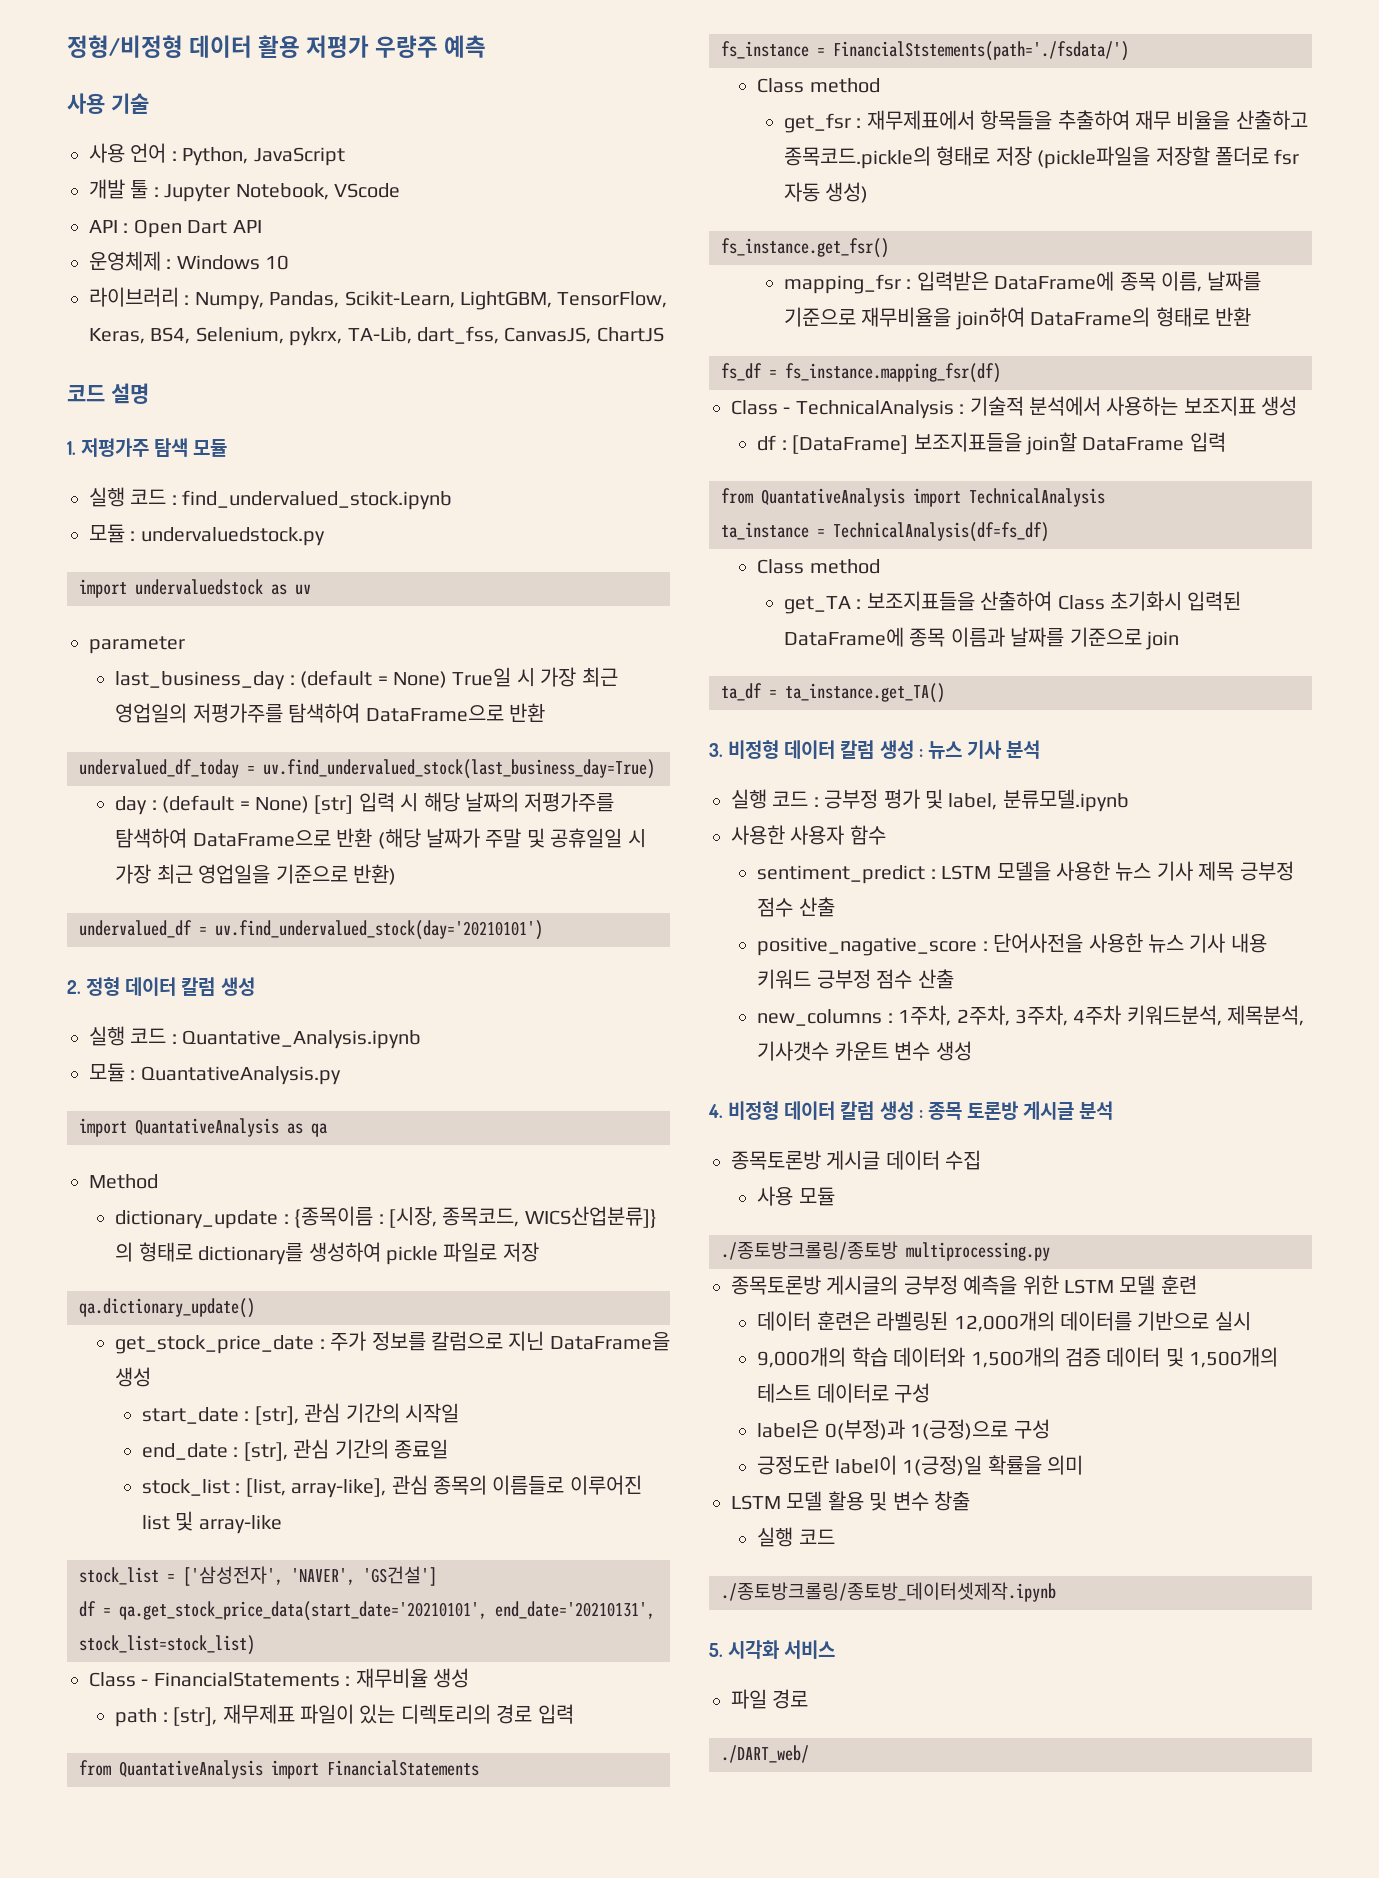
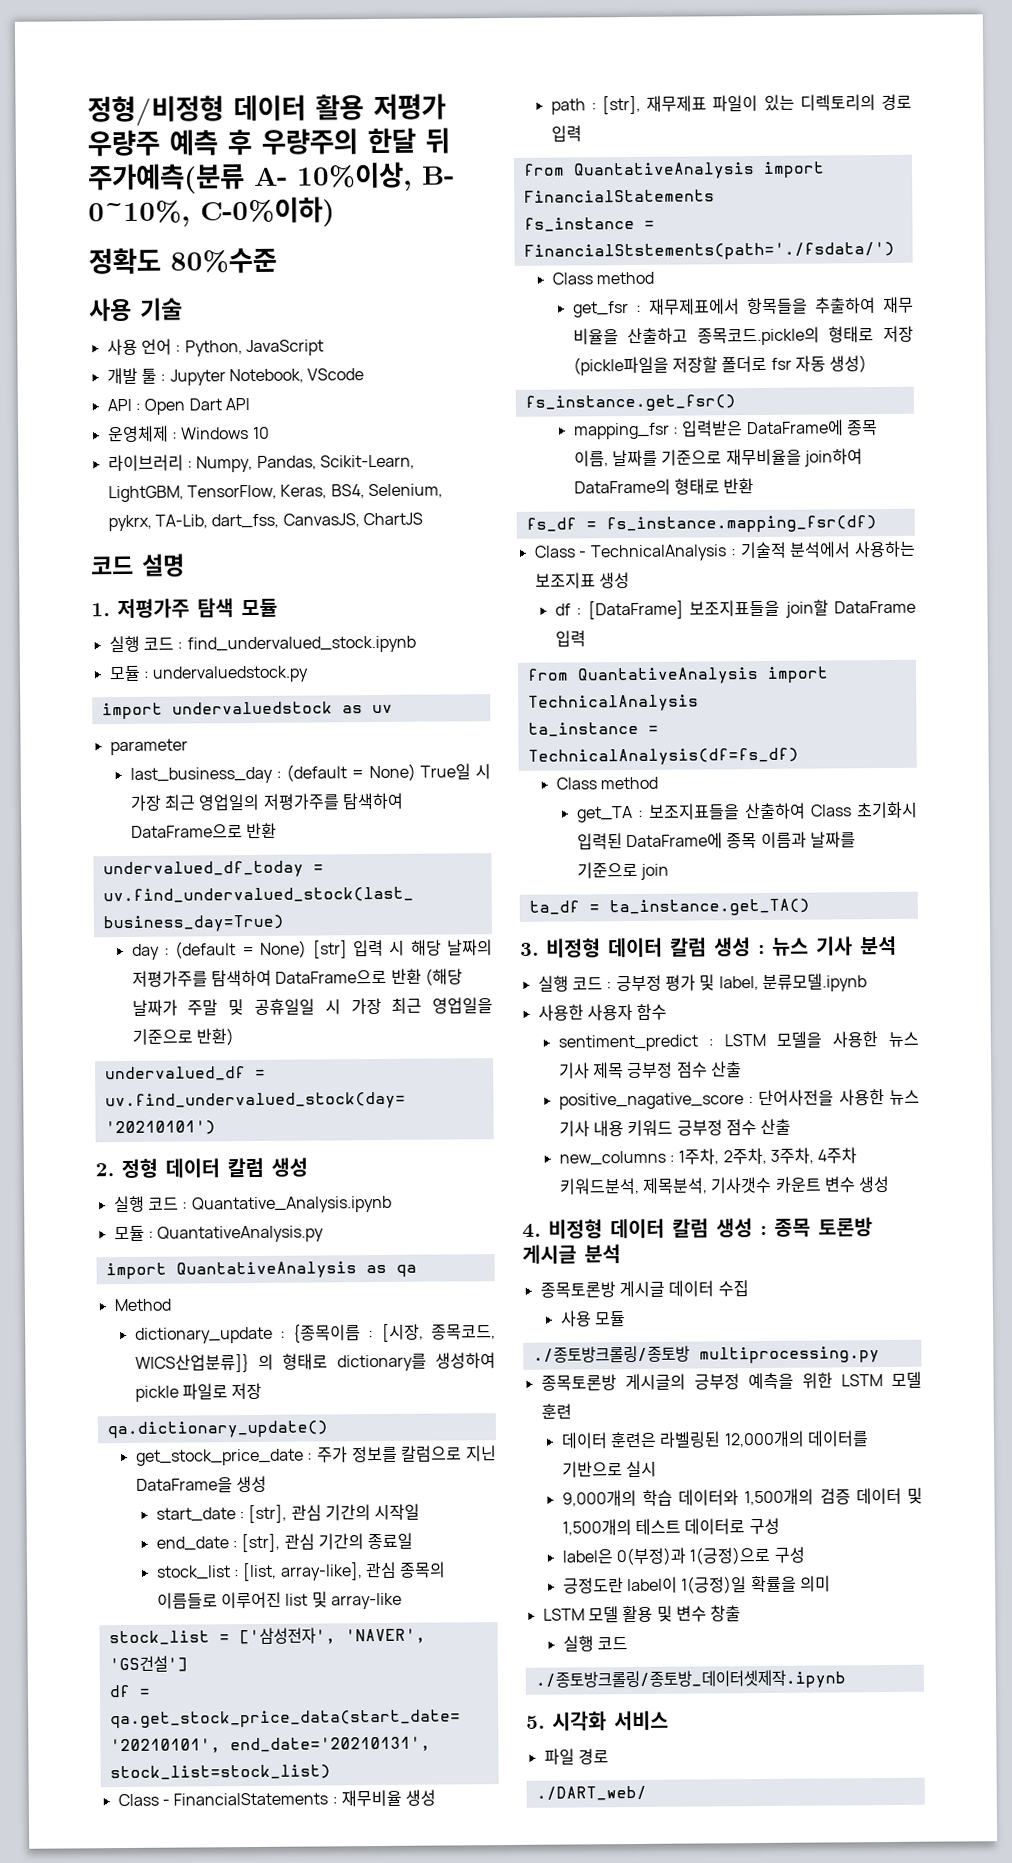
(487, 46) none -> [227,127,450,156] [87,161,455,195] [88,196,335,228] [88,247,277,275] 후 우량주의 한달 뒤 주가예측(분류 A- 10%이상, B- 0~10%, C-0%이하) // 정확도 80%수준

